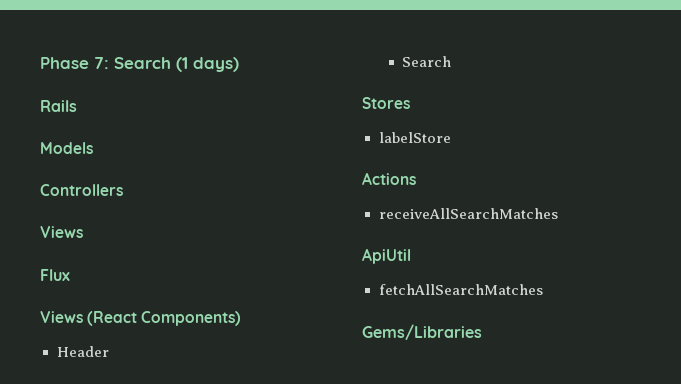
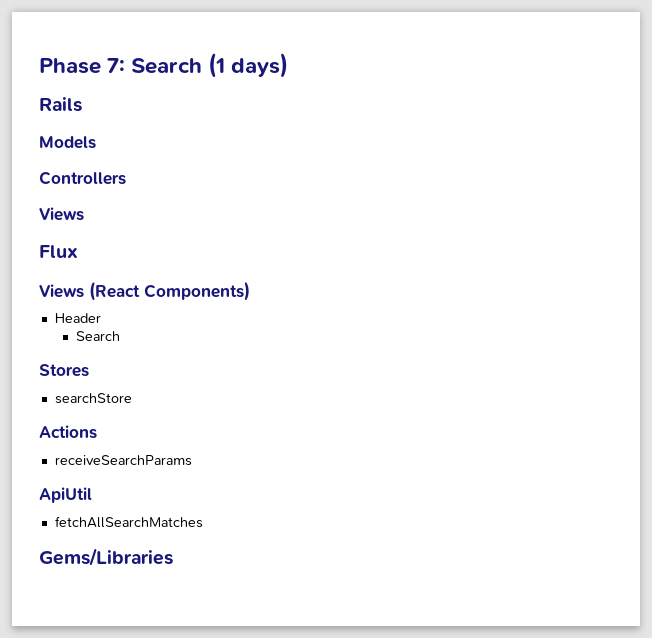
[378,132,451,143] labelStore -> [54,393,132,404] searchStore
[378,208,558,219] receiveAllSearchMatches -> [54,455,192,466] receiveSearchParams

